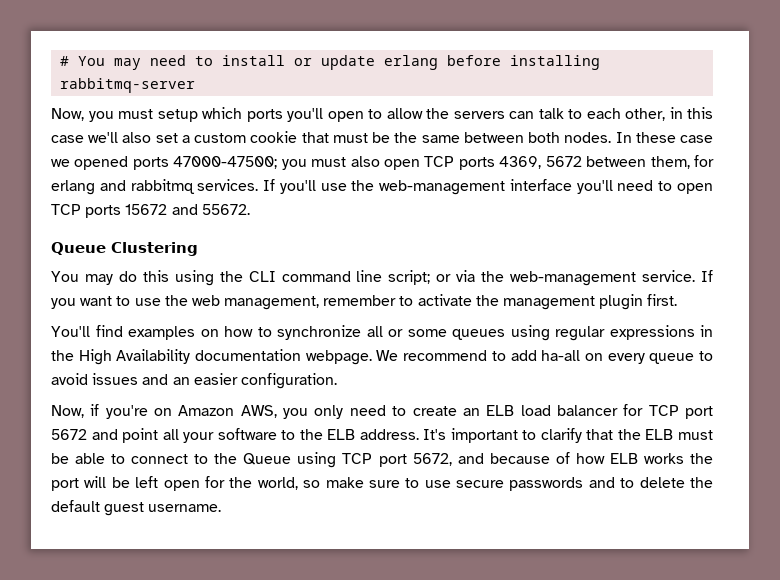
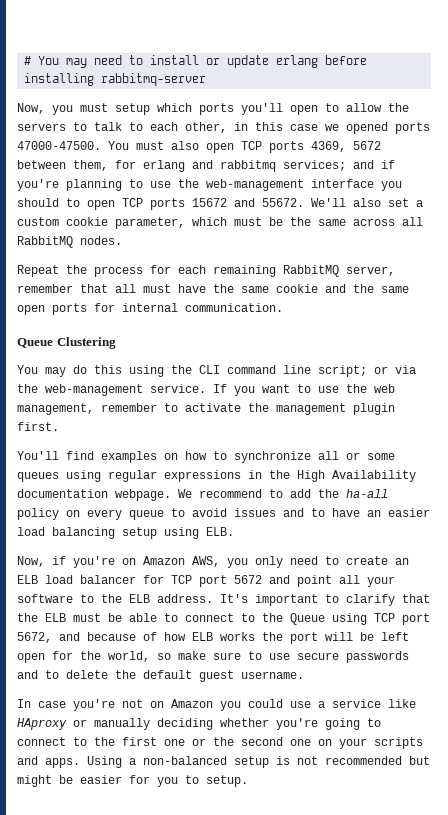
[509,111,534,119] can -> [73,122,87,131] to
[88,131,714,143] we'll also set a custom cookie that must be the same between both nodes. In these case -> (318, 127) none
[173,156,307,170] 47000-47500; you -> [17,141,129,150] 47000-47500. You
[197,179,316,194] services. If you'll -> [283,160,395,171] [17,179,143,191] services; and if you're planning to
[576,180,654,194] you'll need -> [381,181,402,191] [17,198,59,207] you should
(250, 209) none -> [311,198,423,207] [17,217,423,229] [17,236,122,248] [17,265,395,277] [17,284,409,293] [17,303,283,315] We'll also set a custom cookie parameter, which must be the same across all RabbitMQ nodes. // Repeat the process for each remaining RabbitMQ server, remember that all must have the same cookie and the same open ports for internal communication.
[541,350,581,361] ha-all -> [318,489,388,498] [17,508,59,520] the ha-all policy
[172,373,337,389] an easier configuration. -> [311,508,430,517] [17,527,234,539] to have an easier load balancing setup using ELB.
(222, 508) none -> [17,699,416,711] [17,718,381,730] [17,737,423,749] [17,756,430,768] [17,775,248,787] // In case you're not on Amazon you could use a service like HAproxy or manually deciding whether you're going to connect to the first one or the second one on your scripts and apps. Using a non-balanced setup is not recommended but might be easier for you to setup.

